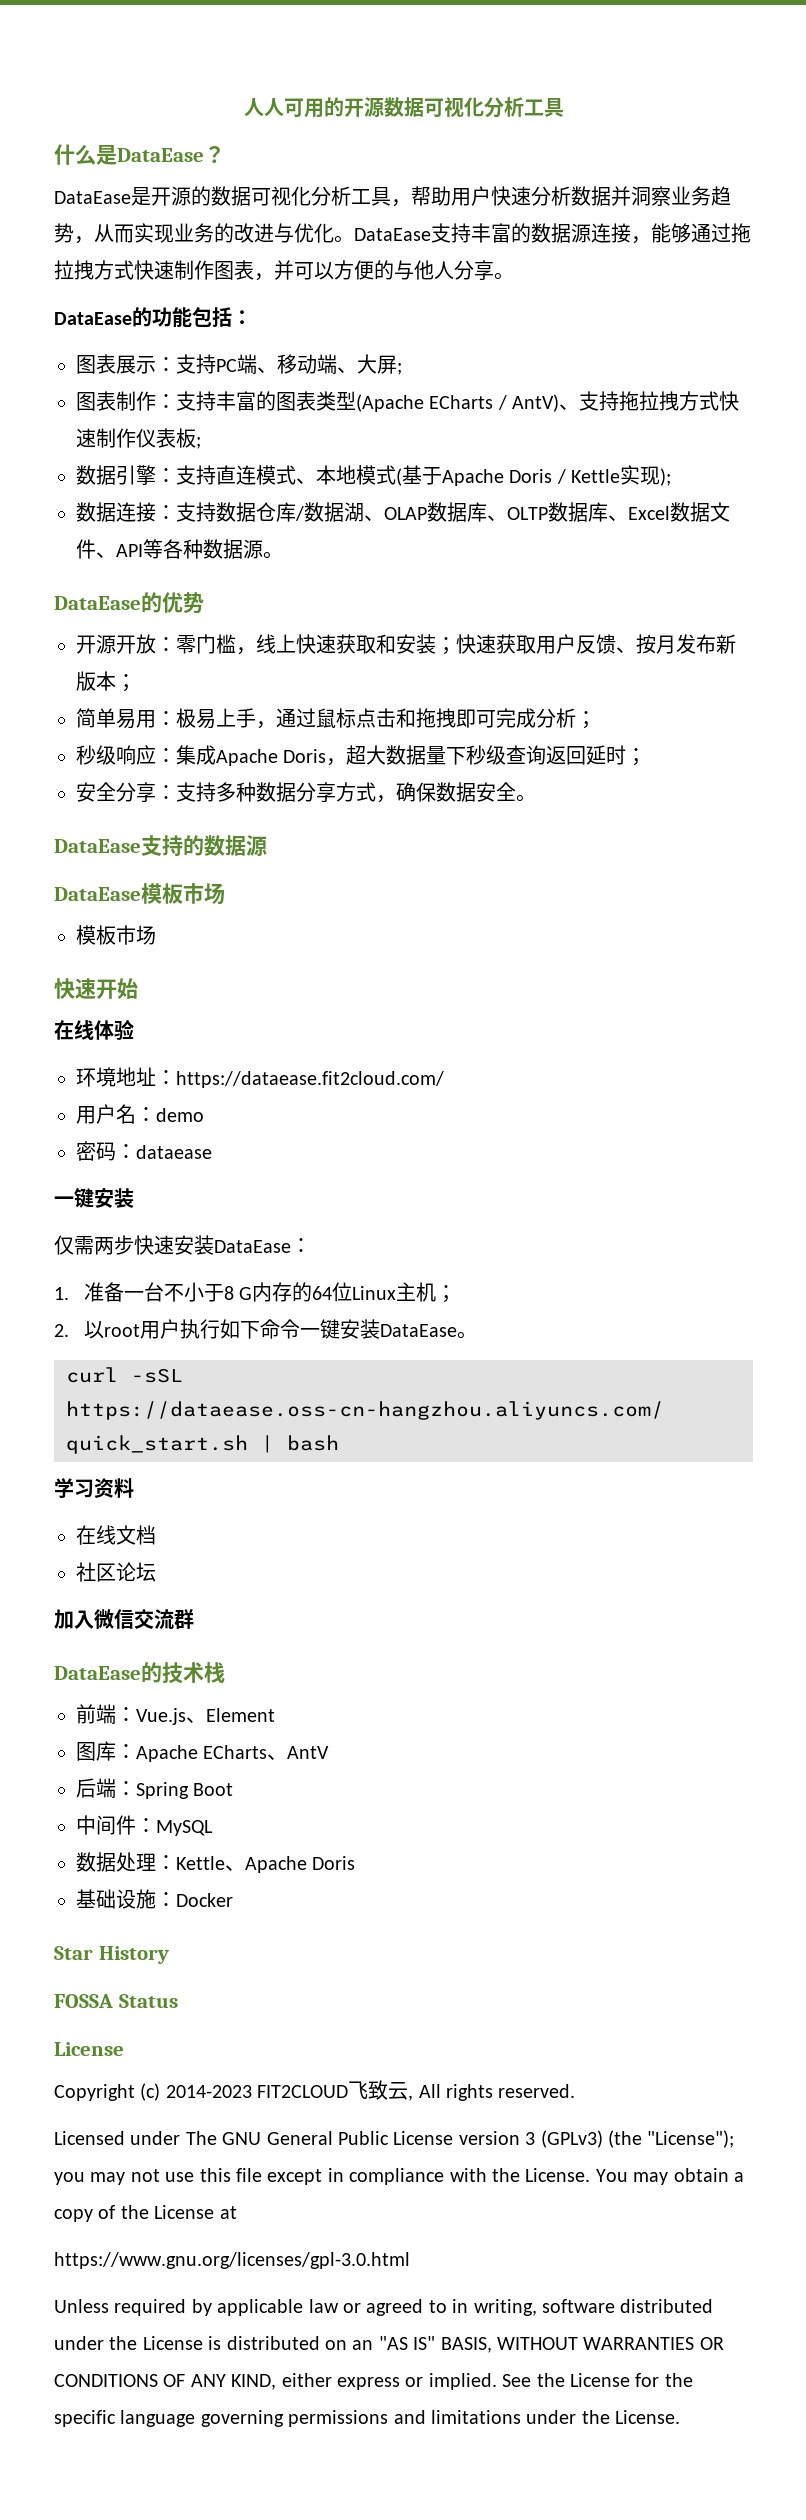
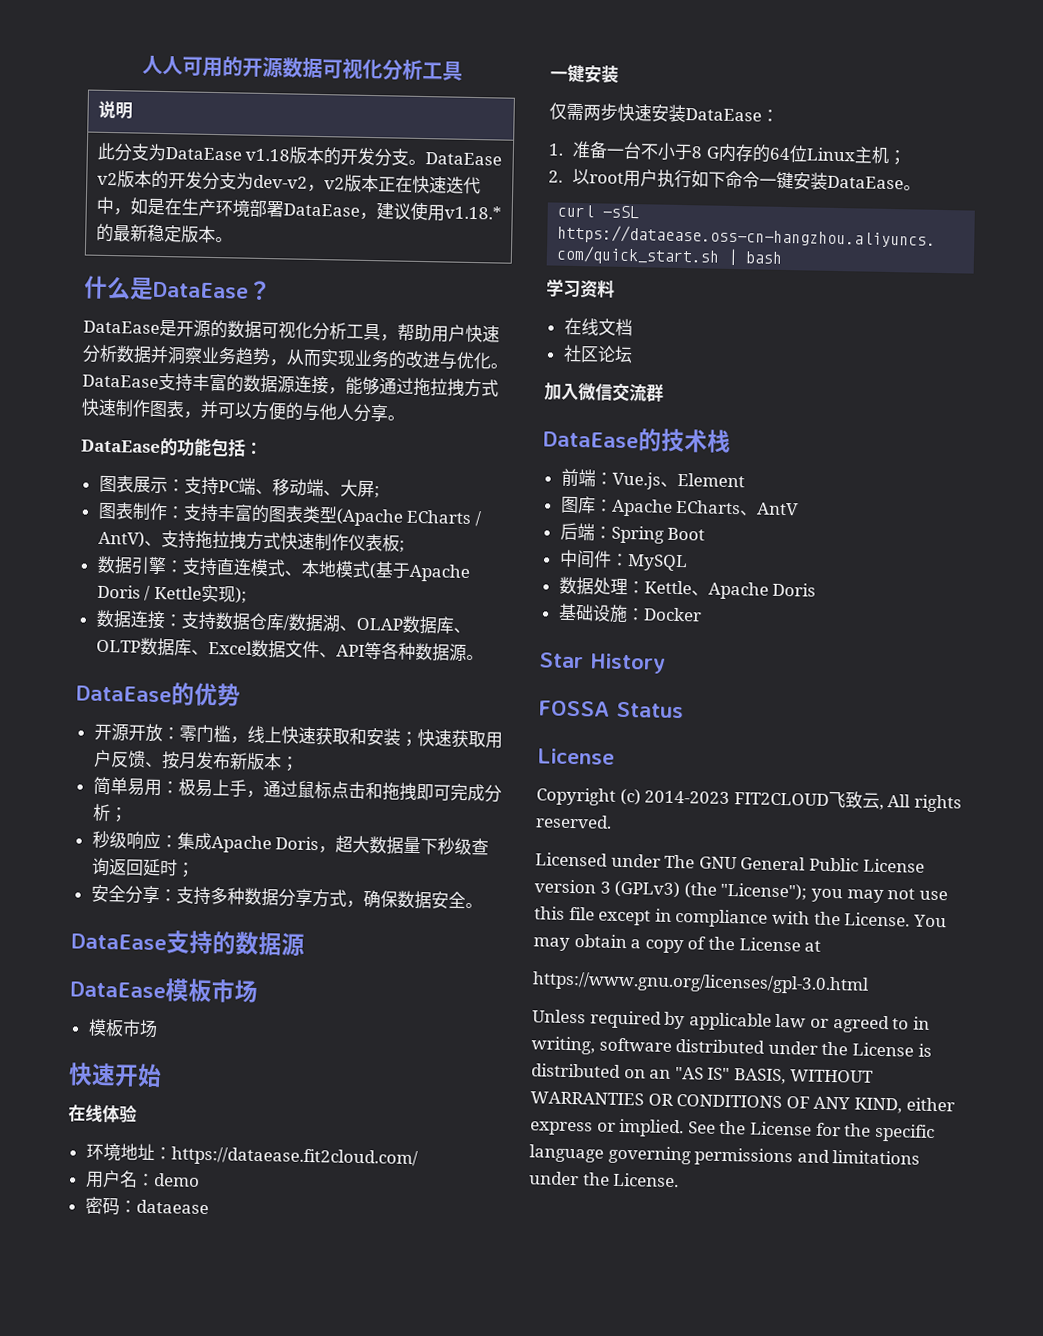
(564, 107) none -> [97,100,133,120] [96,142,503,167] [96,170,481,195] [95,196,502,222] [95,223,233,244] // 说明 // 此分支为DataEase v1.18版本的开发分支。DataEase v2版本的开发分支为dev-v2，v2版本正在快速迭代中，如是在生产环境部署DataEase，建议使用v1.18.*的最新稳定版本。

